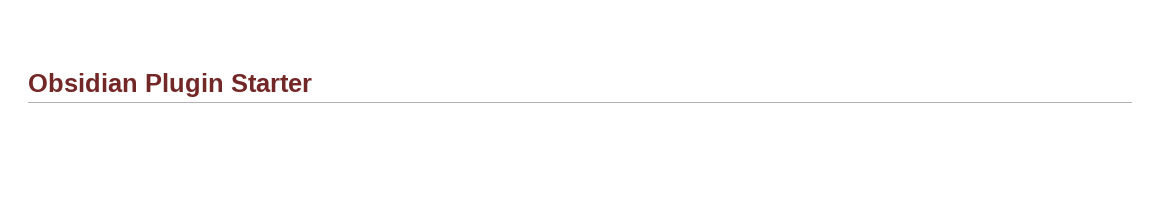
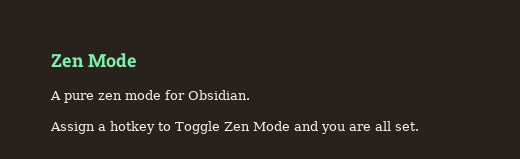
[28,73,312,97] Obsidian Plugin Starter -> [51,53,137,68] [50,90,250,103] [50,121,419,134] Zen Mode // A pure zen mode for Obsidian. // Assign a hotkey to Toggle Zen Mode and you are all set.

